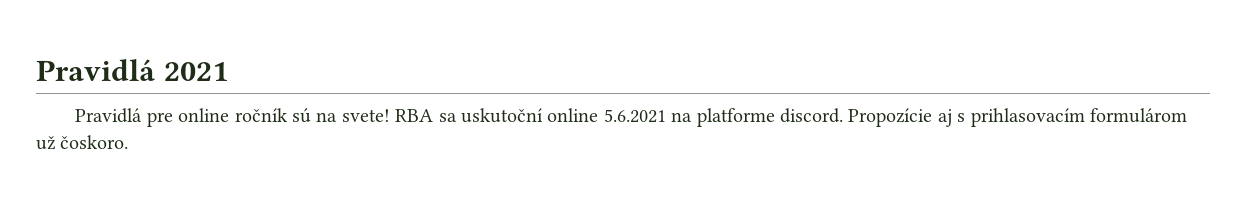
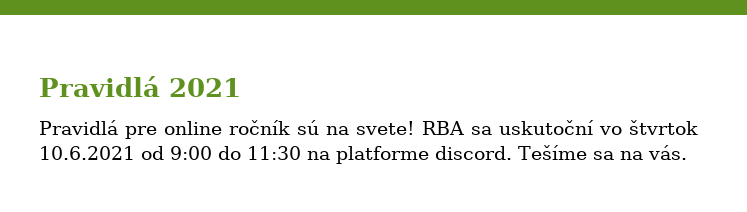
[547,108,1187,127] [36,135,129,150] online 5.6.2021 na platforme discord. Propozície aj s prihlasovacím formulárom už čoskoro. -> [599,120,698,135] [39,145,687,164] vo štvrtok 10.6.2021 od 9:00 do 11:30 na platforme discord. Tešíme sa na vás.

